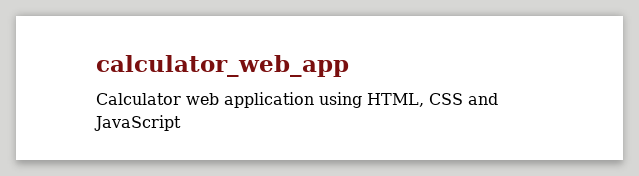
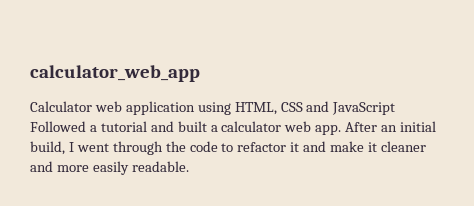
(181, 123) none -> [30,121,437,135] [30,141,426,155] [30,161,189,175] Followed a tutorial and built a calculator web app. After an initial build, I went through the code to refactor it and make it cleaner and more easily readable.

